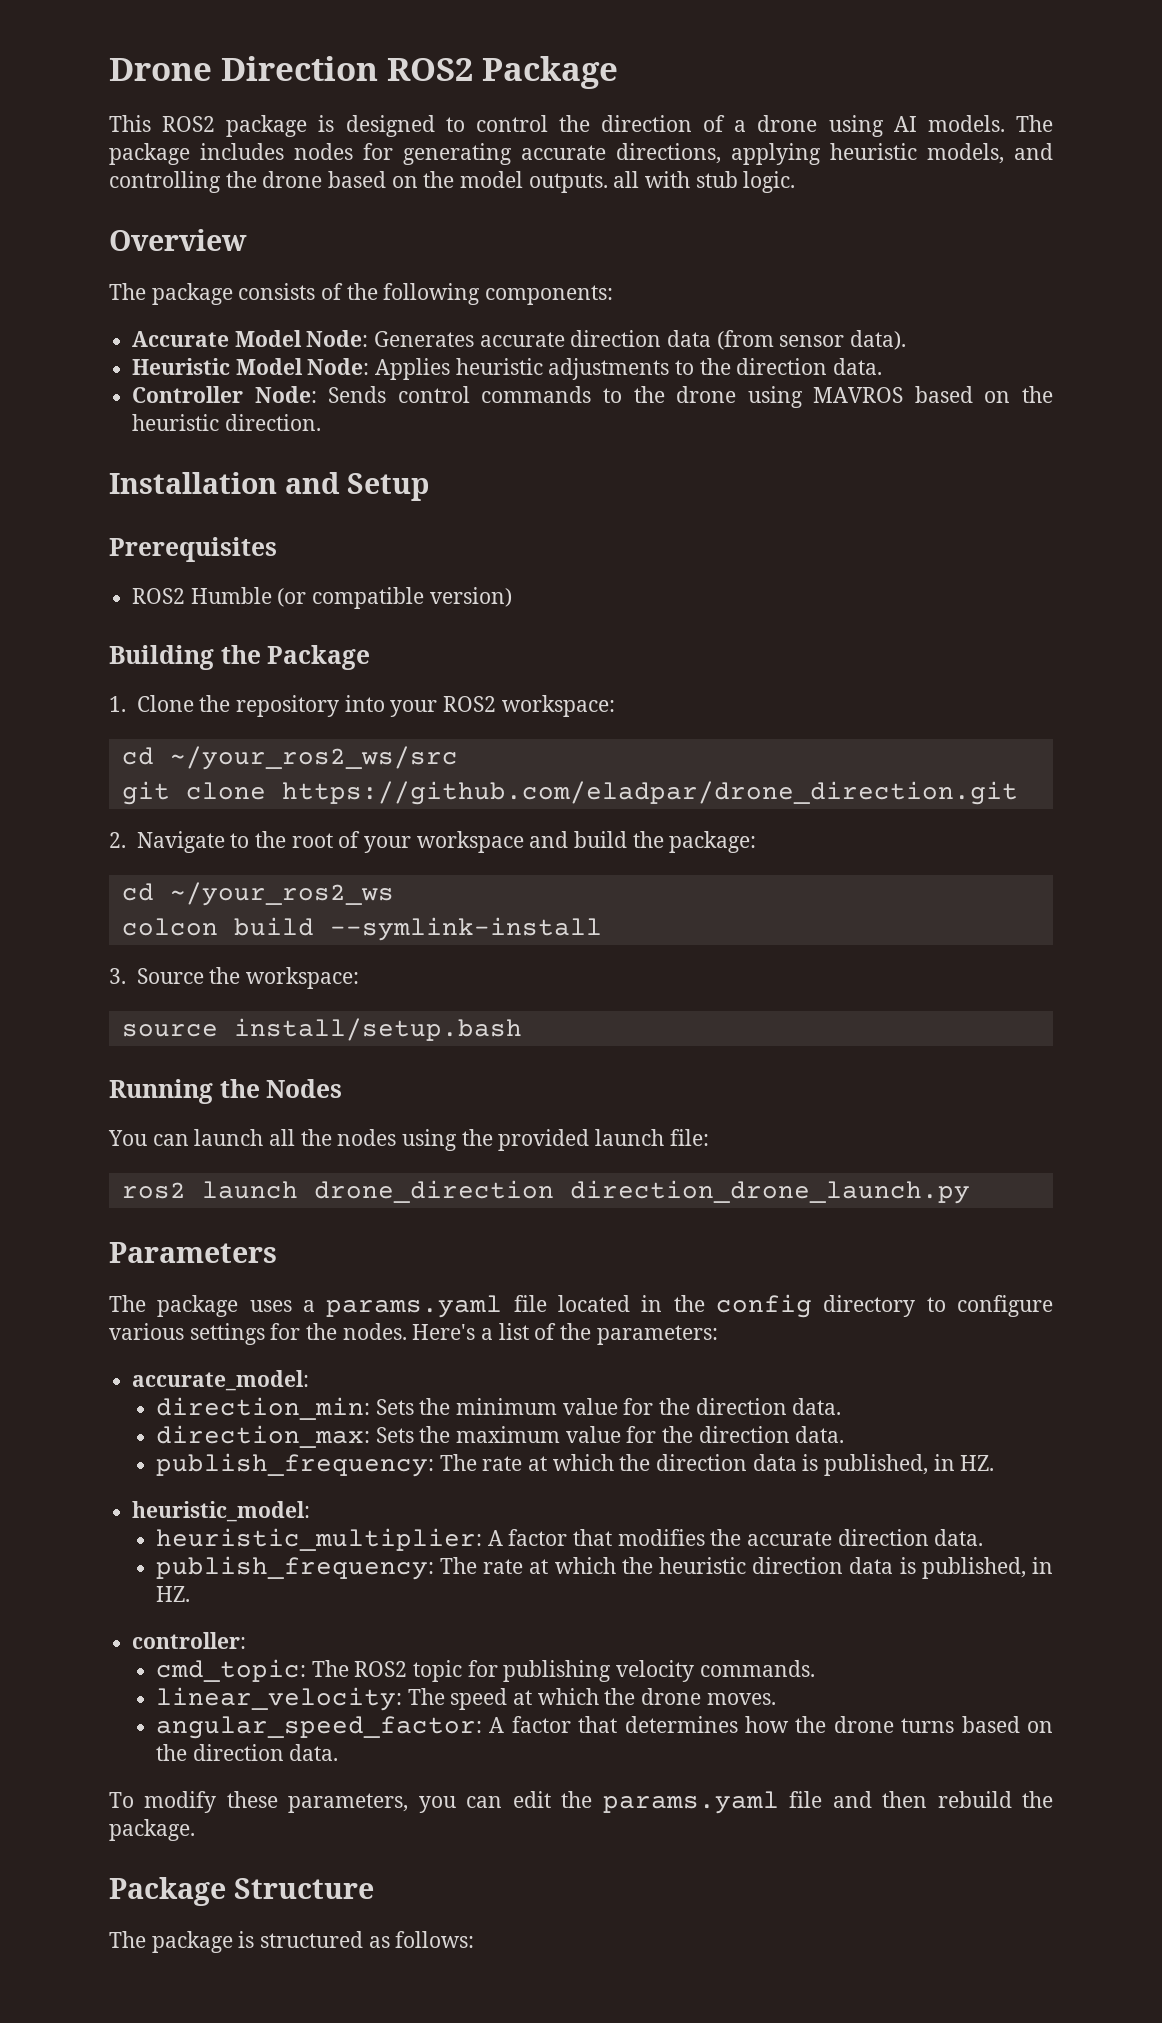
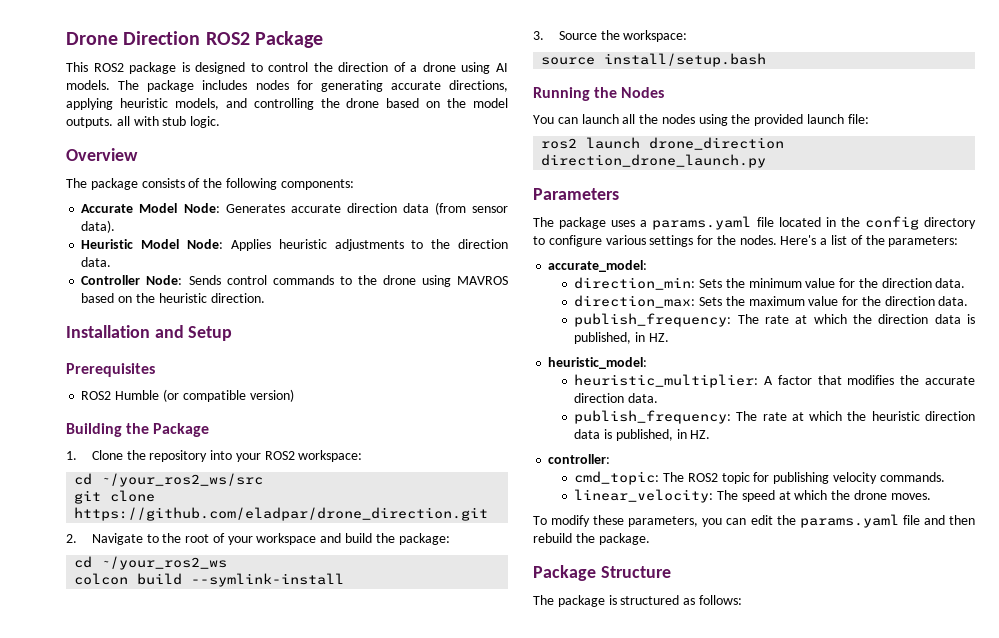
[155,1716,1053,1739] [155,1744,339,1761] // angular_speed_factor: A factor that determines how the drone turns based on the direction data. -> (931, 496) none

